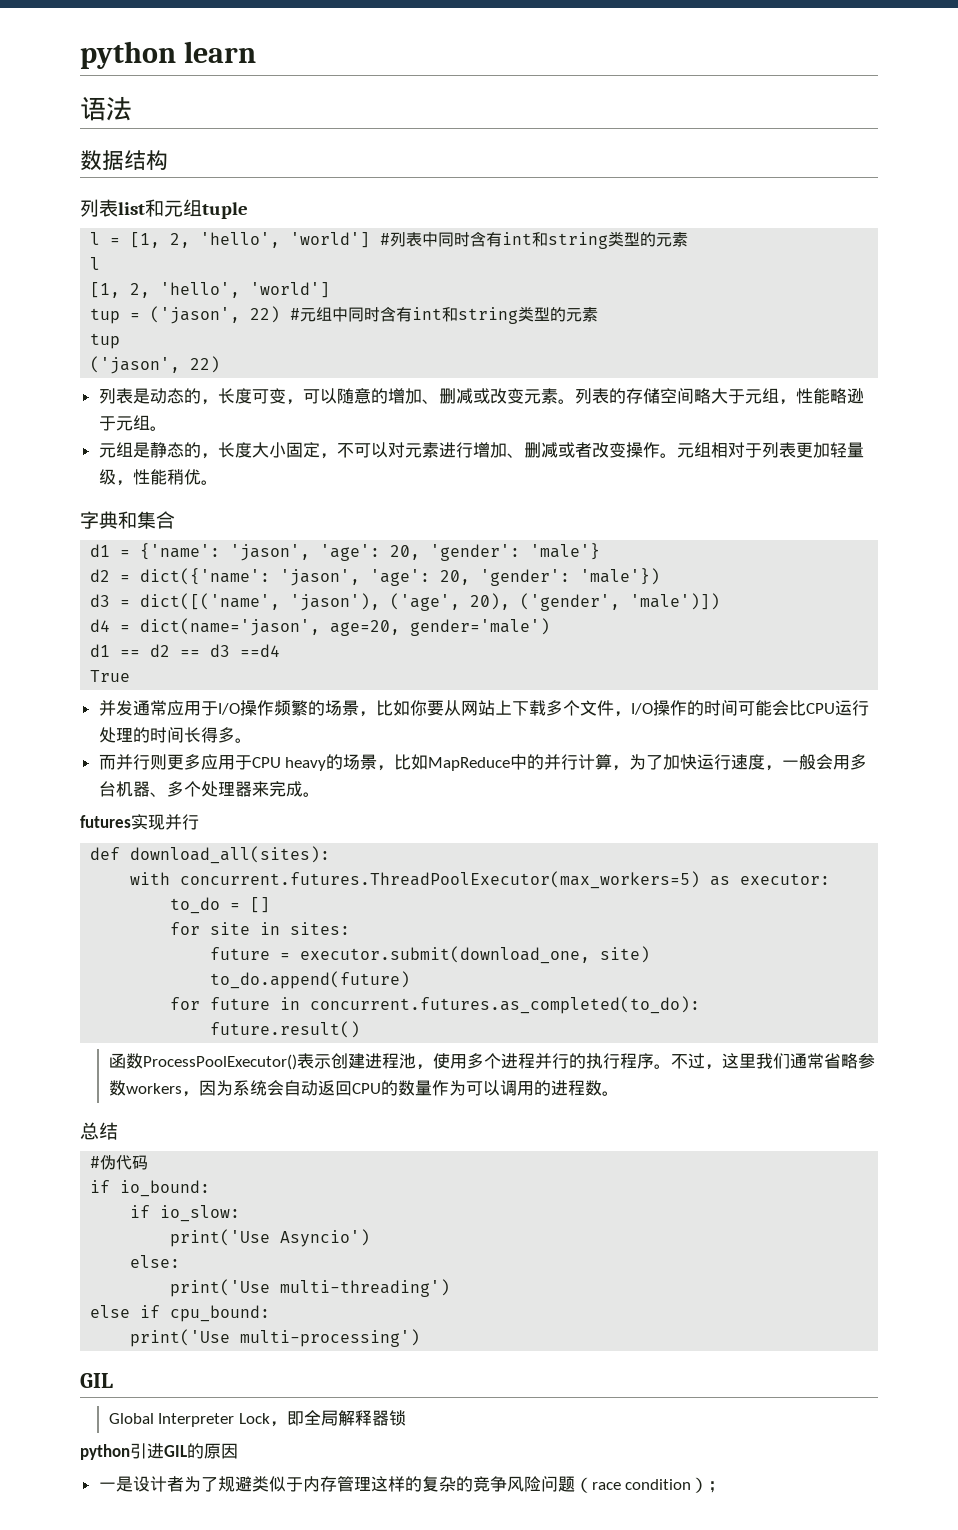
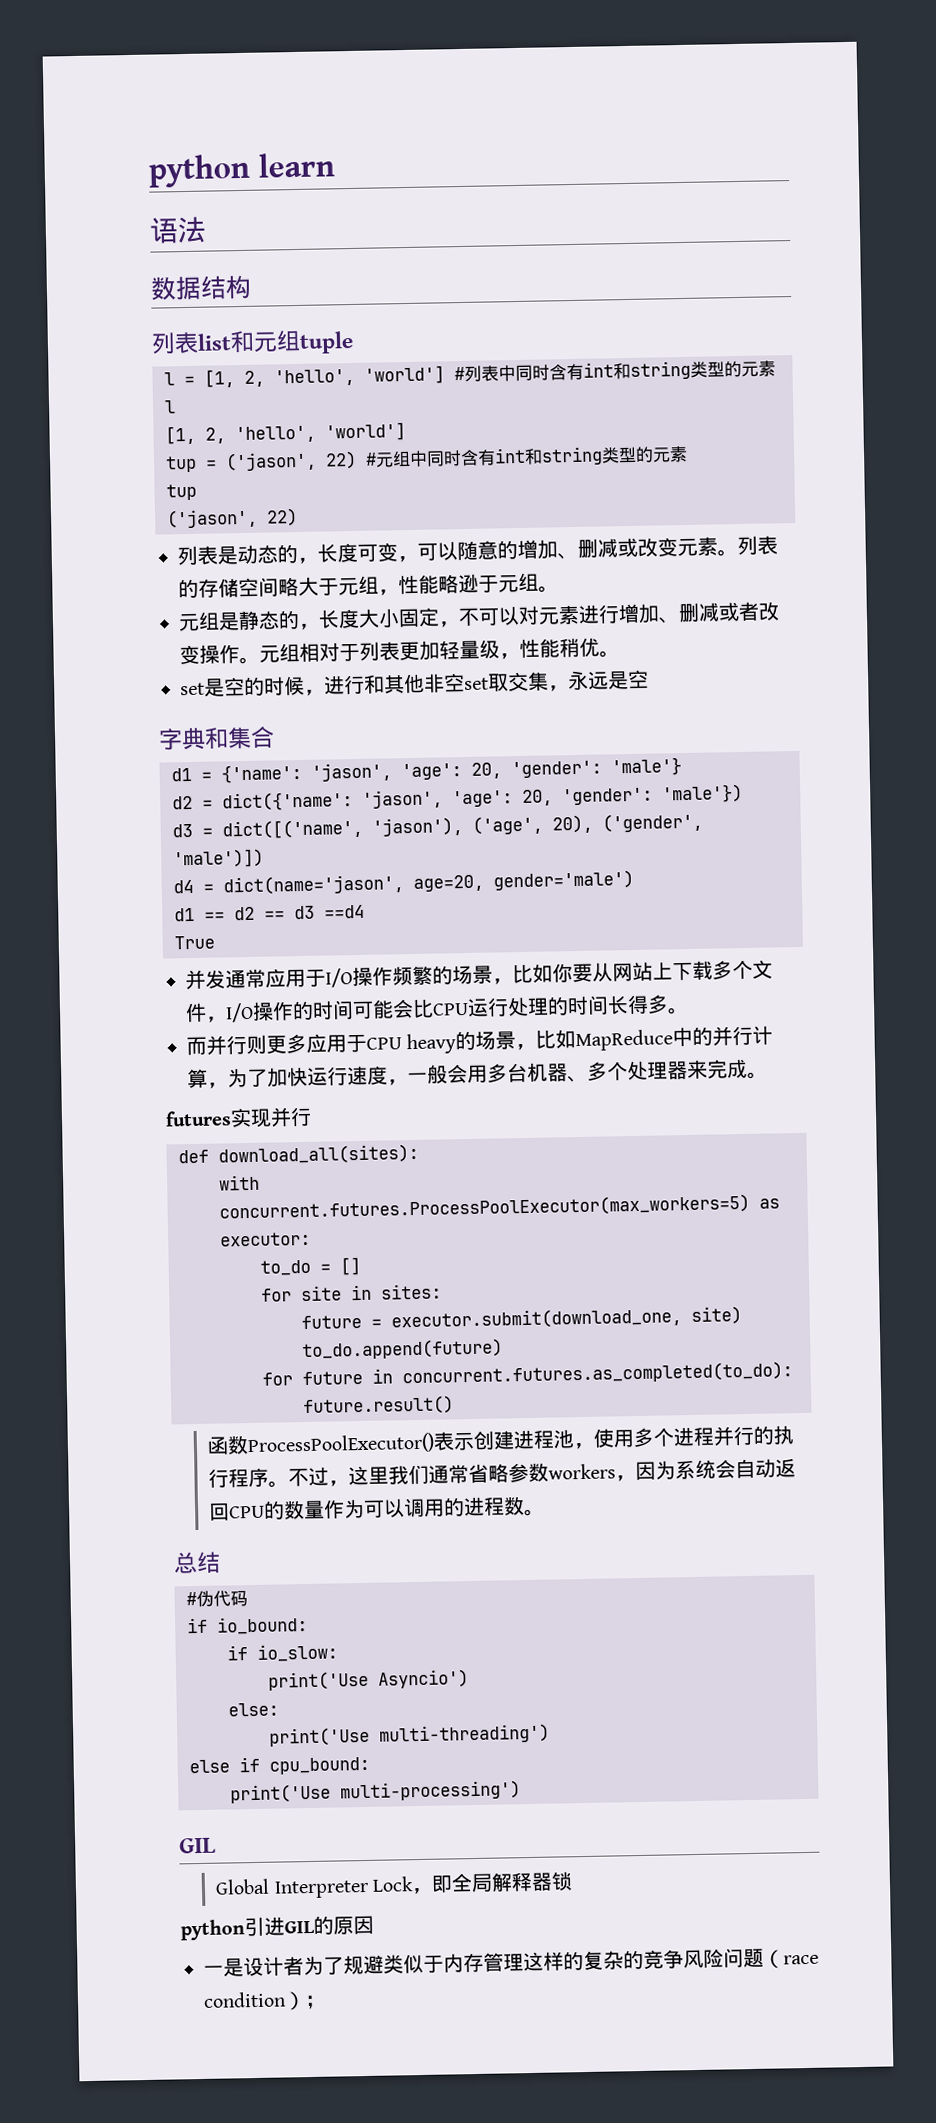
(218, 482) none -> [180,669,649,697] // set是空的时候，进行和其他非空set取交集，永远是空
[180,871,701,889] concurrent.futures.ThreadPoolExecutor(max_workers=5) -> [219,1193,750,1222] concurrent.futures.ProcessPoolExecutor(max_workers=5)

